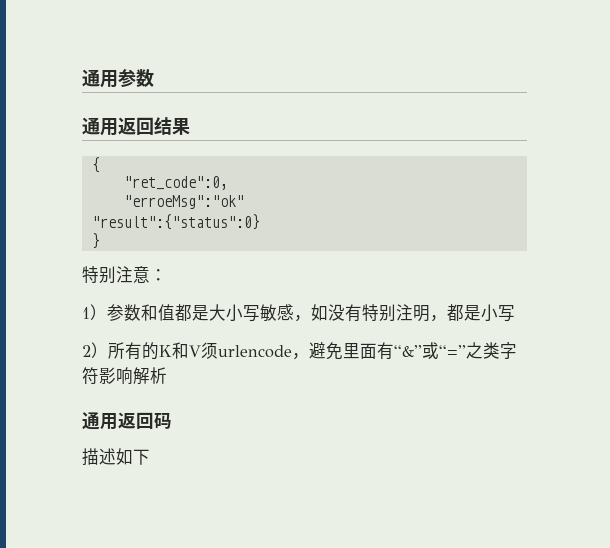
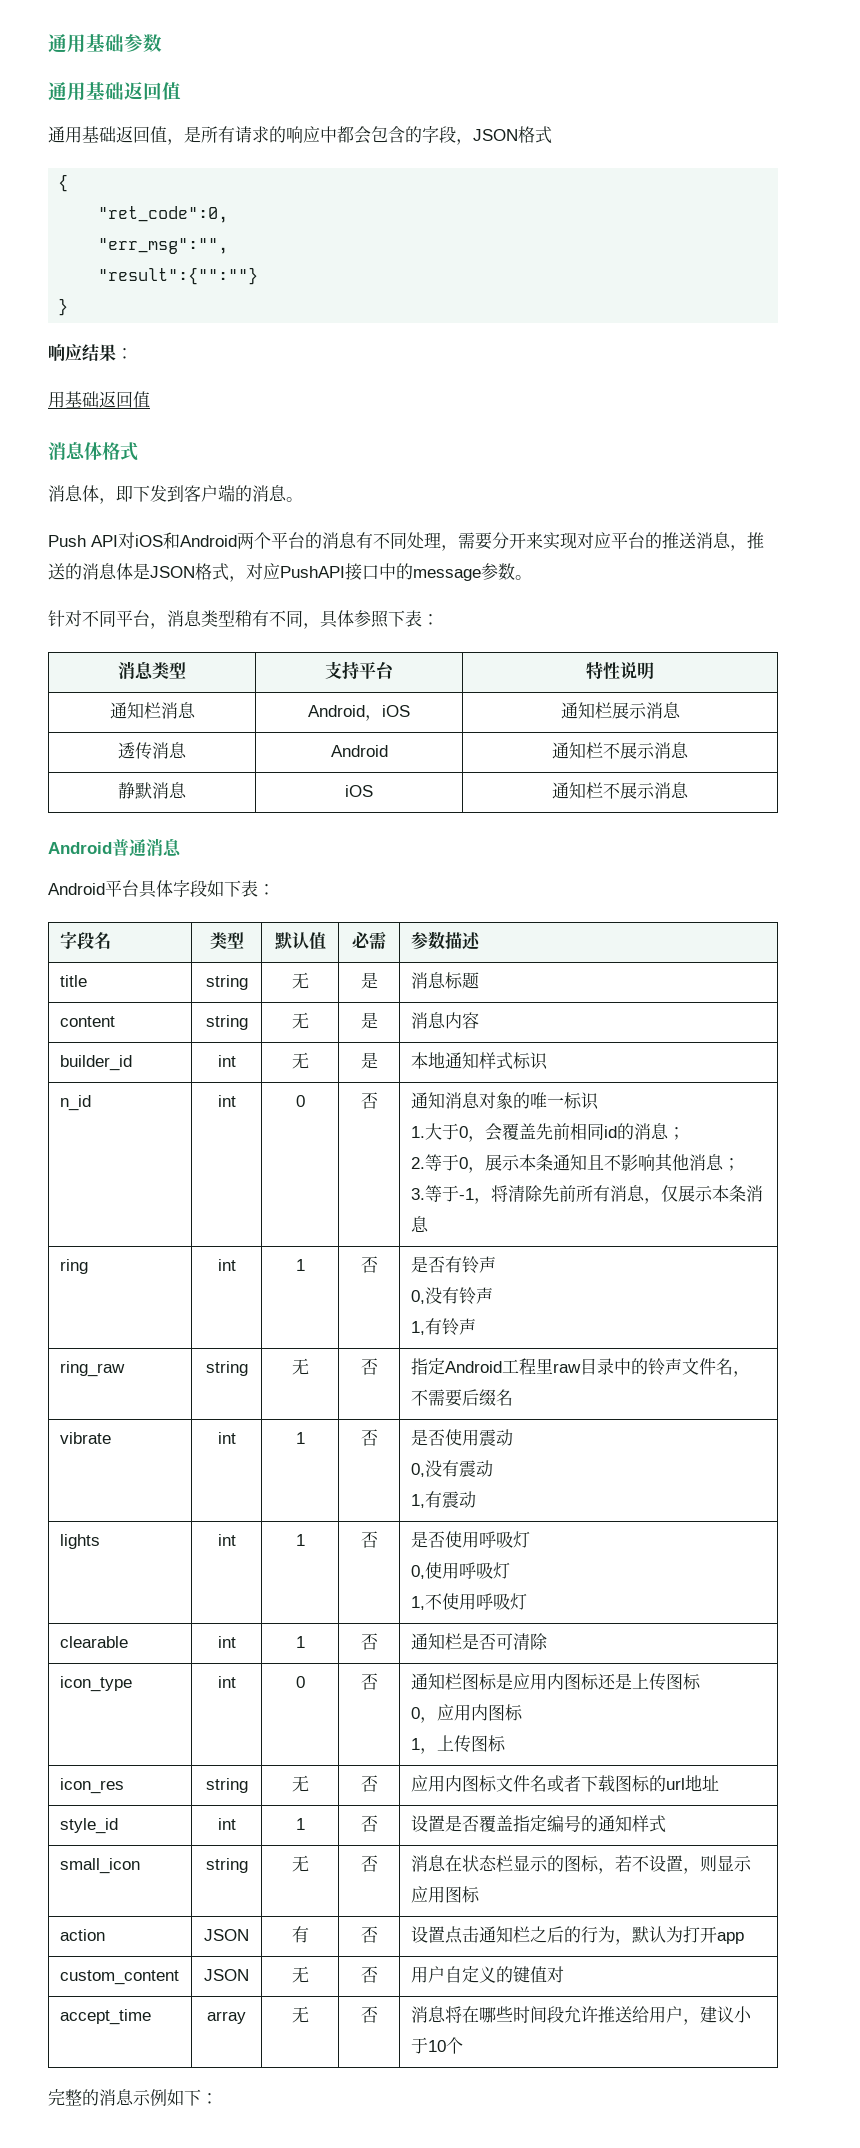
[82,69,118,88] 通用 -> [48,34,124,53] 通用基础
[118,117,190,135] 返回结果 -> [86,82,181,100] [48,126,552,145] 基础返回值 // 通用基础返回值，是所有请求的响应中都会包含的字段，JSON格式
[123,195,244,209] [91,214,260,230] "erroeMsg":"ok" // "result":{"status":0} -> [98,238,229,254] [98,267,259,285] "err_msg":"", // "result":{"":""}
[82,266,167,284] [82,304,515,322] [82,342,517,360] [82,367,167,385] [82,412,172,430] [82,448,150,466] 特别注意： // 1）参数和值都是大小写敏感，如没有特别注明，都是小写 // 2）所有的K和V须urlencode，避免里面有“&”或“=”之类字符影响解析 // 通用返回码 // 描述如下 -> [48,344,133,362] [48,391,150,408] [48,442,138,461] [48,484,303,504] [48,532,764,551] [48,563,532,582] [48,610,439,629] [118,661,186,680] [325,661,394,679] [586,661,654,680] [109,702,196,719] [308,705,410,721] [560,702,681,719] [118,742,187,760] [330,745,388,757] [552,742,689,759] [118,782,187,799] [345,785,373,797] [552,782,689,799] [48,838,182,857] [48,880,275,898] [59,931,111,949] [209,932,244,949] [274,932,326,950] [352,931,386,949] [410,931,481,950] [59,975,87,987] [205,975,248,990] [291,972,309,989] [360,972,378,989] [410,972,479,989] [59,1016,115,1027] [205,1015,248,1030] [291,1012,309,1029] [360,1012,378,1029] [410,1012,479,1029] [59,1055,132,1071] [217,1055,236,1067] [291,1052,309,1069] [360,1052,378,1069] [410,1052,548,1070] [59,1095,91,1111] [217,1095,236,1107] [295,1095,305,1107] [360,1092,378,1109] [410,1092,599,1110] [410,1123,685,1142] [410,1153,740,1173] [410,1185,763,1204] [410,1216,429,1233] [59,1259,88,1274] [217,1259,236,1271] [295,1259,305,1271] [360,1256,378,1273] [410,1256,496,1274] [410,1287,493,1305] [410,1318,476,1336] [59,1361,125,1377] [205,1361,248,1376] [291,1358,309,1375] [360,1358,378,1375] [410,1358,750,1377] [410,1389,513,1407] [59,1432,111,1444] [217,1432,236,1444] [295,1432,305,1444] [360,1429,378,1446] [410,1429,513,1446] [410,1460,493,1477] [410,1491,476,1508] [59,1534,100,1549] [217,1534,236,1546] [295,1534,305,1546] [360,1531,378,1548] [410,1531,530,1548] [410,1562,510,1579] [410,1593,527,1610] [59,1636,128,1648] [217,1636,236,1648] [295,1636,305,1648] [360,1633,378,1650] [410,1633,548,1650] [59,1676,132,1692] [217,1676,236,1688] [295,1676,305,1688] [360,1673,378,1690] [410,1673,701,1691] [410,1704,523,1723] [410,1735,506,1754] [59,1778,124,1794] [205,1778,248,1793] [291,1775,309,1792] [360,1775,378,1792] [410,1775,719,1792] [59,1818,118,1834] [217,1818,236,1830] [295,1818,305,1830] [360,1815,378,1832] [410,1815,666,1833] [59,1858,140,1874] [205,1858,248,1873] [291,1855,309,1872] [360,1855,378,1872] [410,1855,752,1874] [410,1886,480,1903] [59,1929,105,1941] [204,1929,249,1941] [291,1926,309,1943] [360,1926,378,1943] [410,1926,744,1945] [59,1970,179,1985] [204,1969,249,1981] [291,1966,309,1983] [360,1966,378,1983] [410,1966,564,1983] [59,2009,151,2025] [207,2011,246,2024] [291,2006,309,2023] [360,2006,378,2023] [410,2006,752,2025] [410,2037,463,2054] [48,2089,218,2106] 响应结果： // 用基础返回值 // 消息体格式 // 消息体，即下发到客户端的消息。 // Push API对iOS和Android两个平台的消息有不同处理，需要分开来实现对应平台的推送消息，推送的消息体是JSON格式，对应PushAPI接口中的message参数。 // 针对不同平台，消息类型稍有不同，具体参照下表： // 消息类型 | 支持平台 | 特性说明 // 通知栏消息 | Android，iOS | 通知栏展示消息 // 透传消息 | Android | 通知栏不展示消息 // 静默消息 | iOS | 通知栏不展示消息 // Android普通消息 // Android平台具体字段如下表： // 字段名 | 类型 | 默认值 | 必需 | 参数描述 // title | string | 无 | 是 | 消息标题 // content | string | 无 | 是 | 消息内容 // builder_id | int | 无 | 是 | 本地通知样式标识 // n_id | int | 0 | 否 | 通知消息对象的唯一标识 // 1.大于0，会覆盖先前相同id的消息； // 2.等于0，展示本条通知且不影响其他消息； // 3.等于-1，将清除先前所有消息，仅展示本条消息 // ring | int | 1 | 否 | 是否有铃声 // 0,没有铃声 // 1,有铃声 // ring_raw | string | 无 | 否 | 指定Android工程里raw目录中的铃声文件名，不需要后缀名 // vibrate | int | 1 | 否 | 是否使用震动 // 0,没有震动 // 1,有震动 // lights | int | 1 | 否 | 是否使用呼吸灯 // 0,使用呼吸灯 // 1,不使用呼吸灯 // clearable | int | 1 | 否 | 通知栏是否可清除 // icon_type | int | 0 | 否 | 通知栏图标是应用内图标还是上传图标 // 0，应用内图标 // 1，上传图标 // icon_res | string | 无 | 否 | 应用内图标文件名或者下载图标的url地址 // style_id | int | 1 | 否 | 设置是否覆盖指定编号的通知样式 // small_icon | string | 无 | 否 | 消息在状态栏显示的图标，若不设置，则显示应用图标 // action | JSON | 有 | 否 | 设置点击通知栏之后的行为，默认为打开app // custom_content | JSON | 无 | 否 | 用户自定义的键值对 // accept_time | array | 无 | 否 | 消息将在哪些时间段允许推送给用户，建议小于10个 // 完整的消息示例如下：

